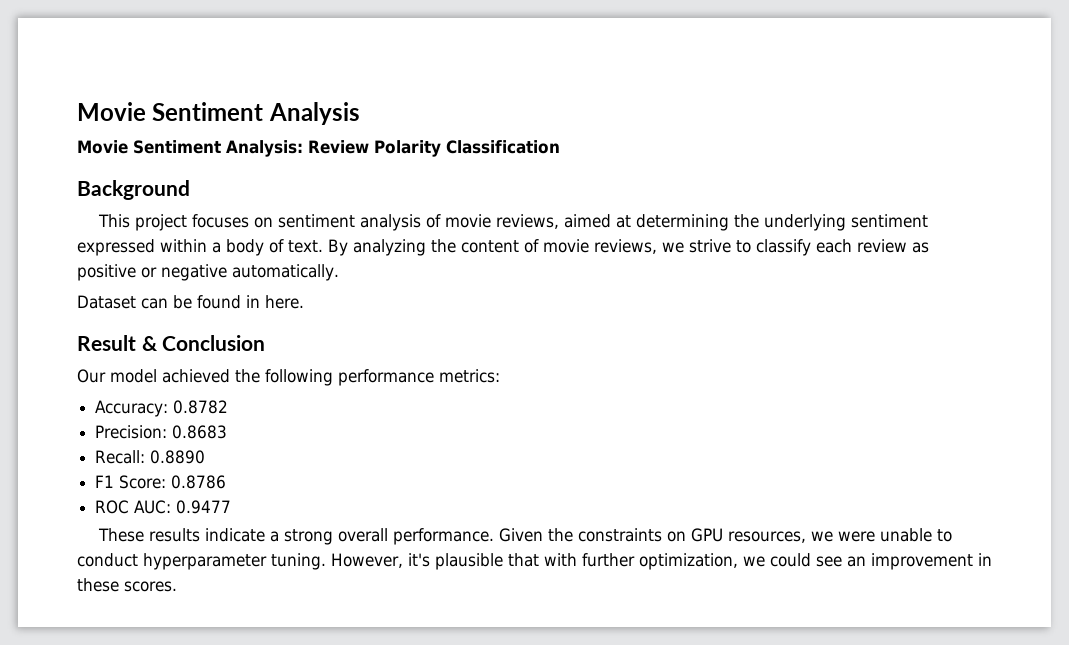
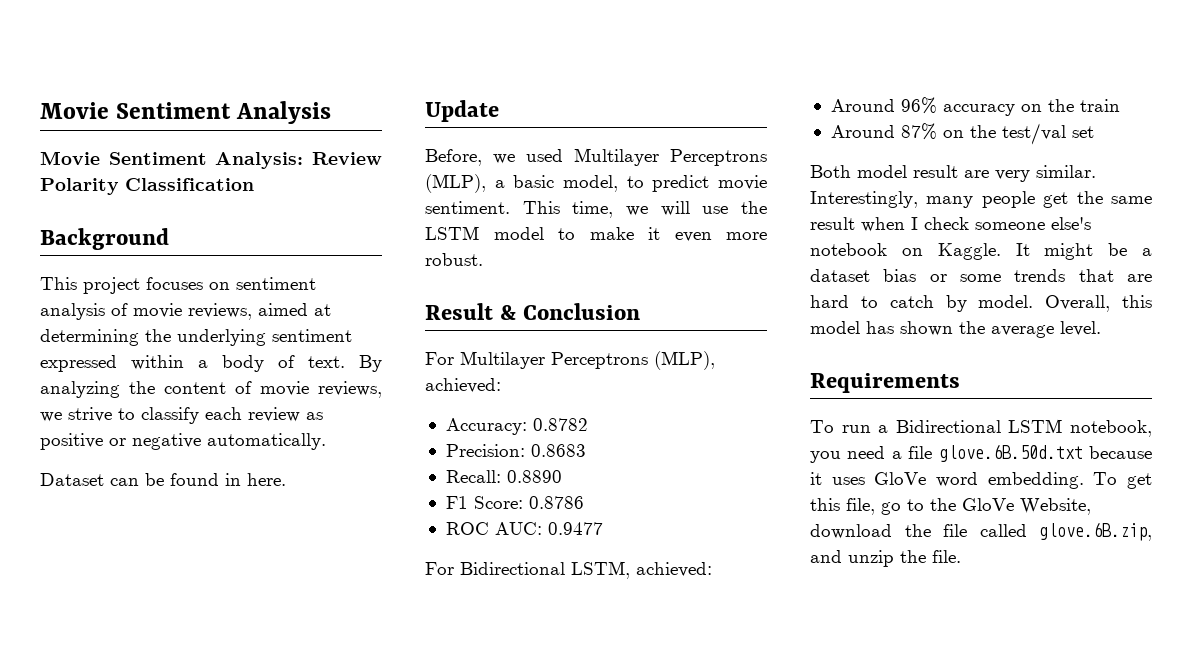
[77,335,266,351] [77,369,500,386] Result & Conclusion // Our model achieved the following performance metrics: -> [425,100,499,122] [425,148,767,166] [425,174,767,193] [425,201,767,218] [425,226,767,242] [425,253,483,266] [425,303,640,320] [425,351,715,370] [425,378,501,393] Update // Before, we used Multilayer Perceptrons (MLP), a basic model, to predict movie sentiment. This time, we will use the LSTM model to make it even more robust. // Result & Conclusion // For Multilayer Perceptrons (MLP), achieved:
[97,528,952,545] [77,553,992,570] [77,578,177,592] These results indicate a strong overall performance. Given the constraints on GPU resources, we were unable to conduct hyperparameter tuning. However, it's plausible that with further optimization, we could see an improvement in these scores. -> [425,561,712,579] [830,97,1120,116] [830,123,1094,145] [810,165,1096,182] [810,191,1152,208] [810,217,1091,232] [810,243,1152,260] [810,269,1152,282] [810,295,1152,312] [810,321,1101,338] [810,373,960,393] [810,419,1152,437] [810,444,1152,463] [810,472,1152,489] [810,498,1091,515] [810,522,1152,541] [810,550,961,567] For Bidirectional LSTM, achieved: // Around 96% accuracy on the train // Around 87% on the test/val set // Both model result are very similar. Interestingly, many people get the same result when I check someone else's notebook on Kaggle. It might be a dataset bias or some trends that are hard to catch by model. Overall, this model has shown the average level. // Requirements // To run a Bidirectional LSTM notebook, you need a file glove.6B.50d.txt because it uses GloVe word embedding. To get this file, go to the GloVe Website, download the file called glove.6B.zip, and unzip the file.

